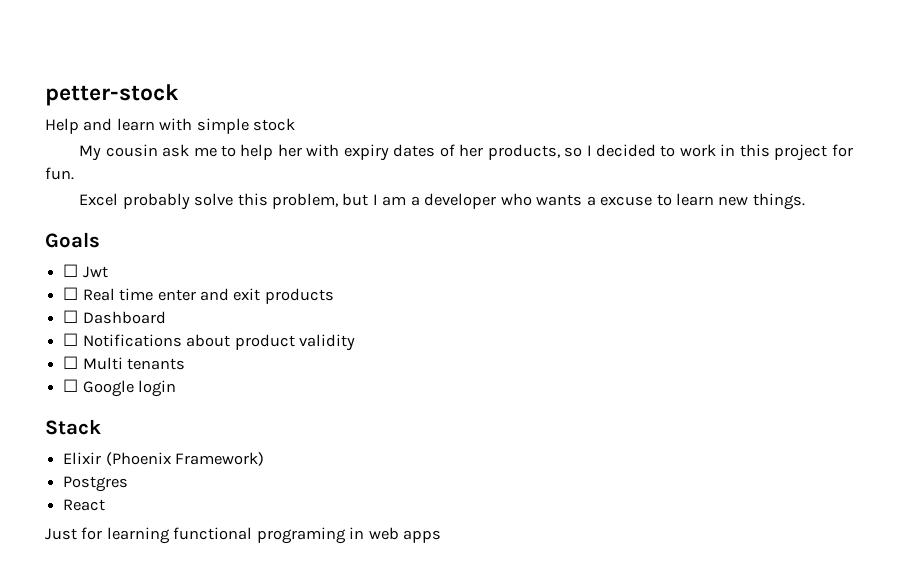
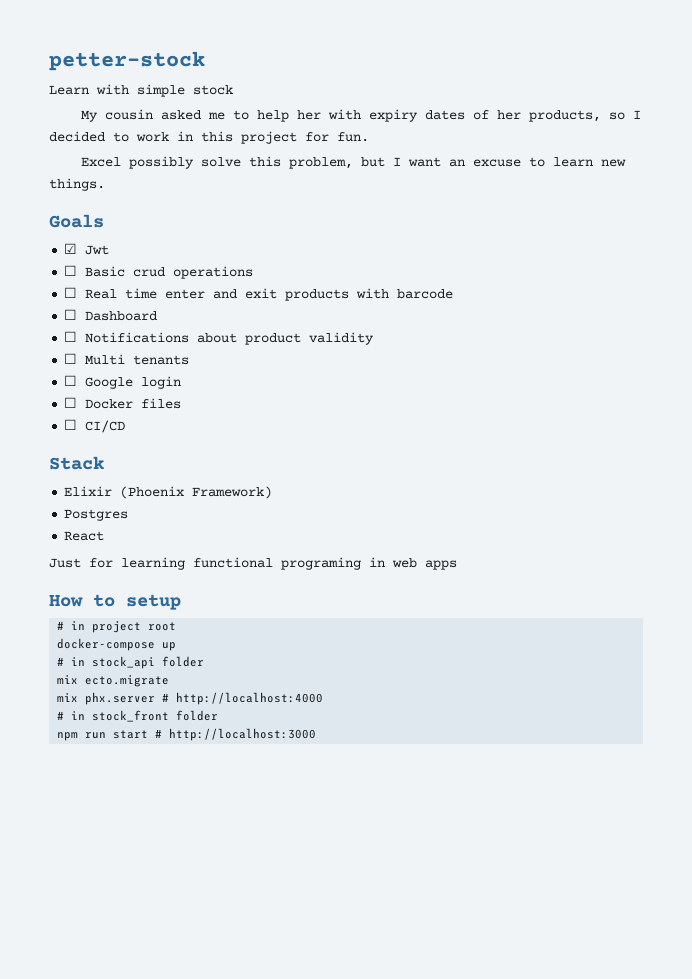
[45,118,155,134] Help and learn -> [49,85,89,95] Learn
[162,144,190,157] ask -> [160,110,201,120] asked
[122,193,190,210] probably -> [128,156,194,169] possibly
[382,193,596,209] am a developer who wants a -> [407,157,465,167] want an
[63,264,108,278] // ☐ Jwt -> [64,243,110,255] [64,265,254,279] // ☑ Jwt // ☐ Basic crud operations
(334, 296) none -> [356,288,454,299] with barcode
(177, 388) none -> [64,397,182,409] [64,419,126,433] // ☐ Docker files // ☐ CI/CD
(442, 536) none -> [49,594,181,610] [57,621,177,633] [57,638,177,651] [57,656,205,669] [57,675,170,687] [57,692,324,705] [57,710,219,722] [57,728,317,741] // How to setup // # in project root // docker-compose up // # in stock_api folder // mix ecto.migrate // mix phx.server # http://localhost:4000 // # in stock_front folder // npm run start # http://localhost:3000

